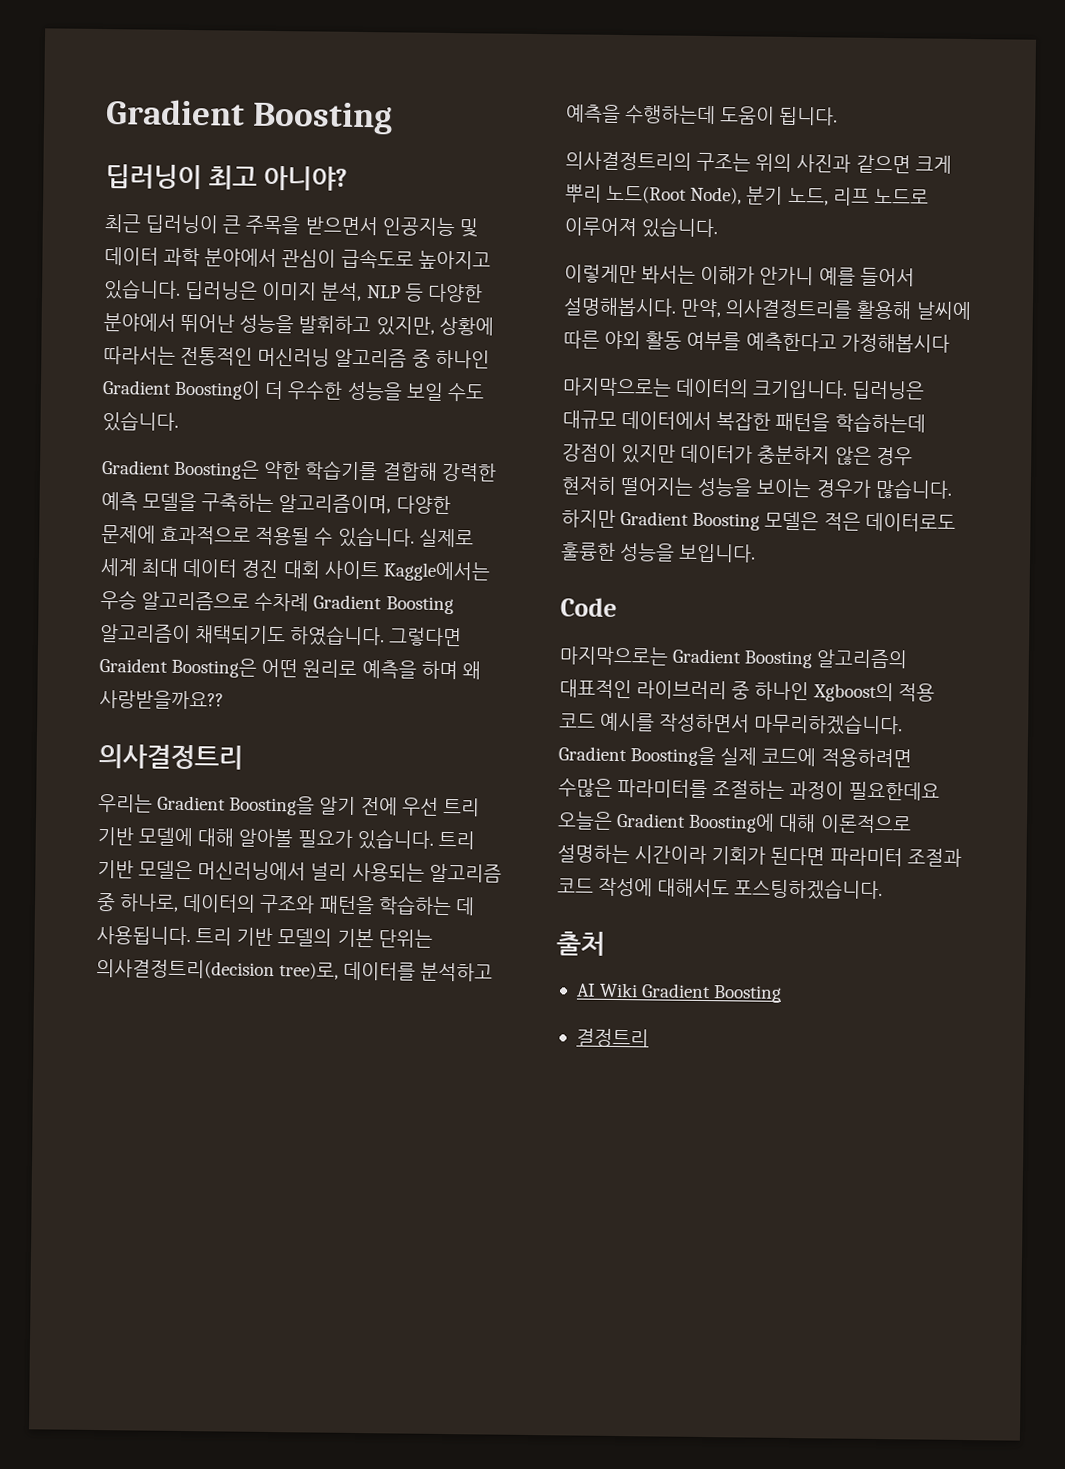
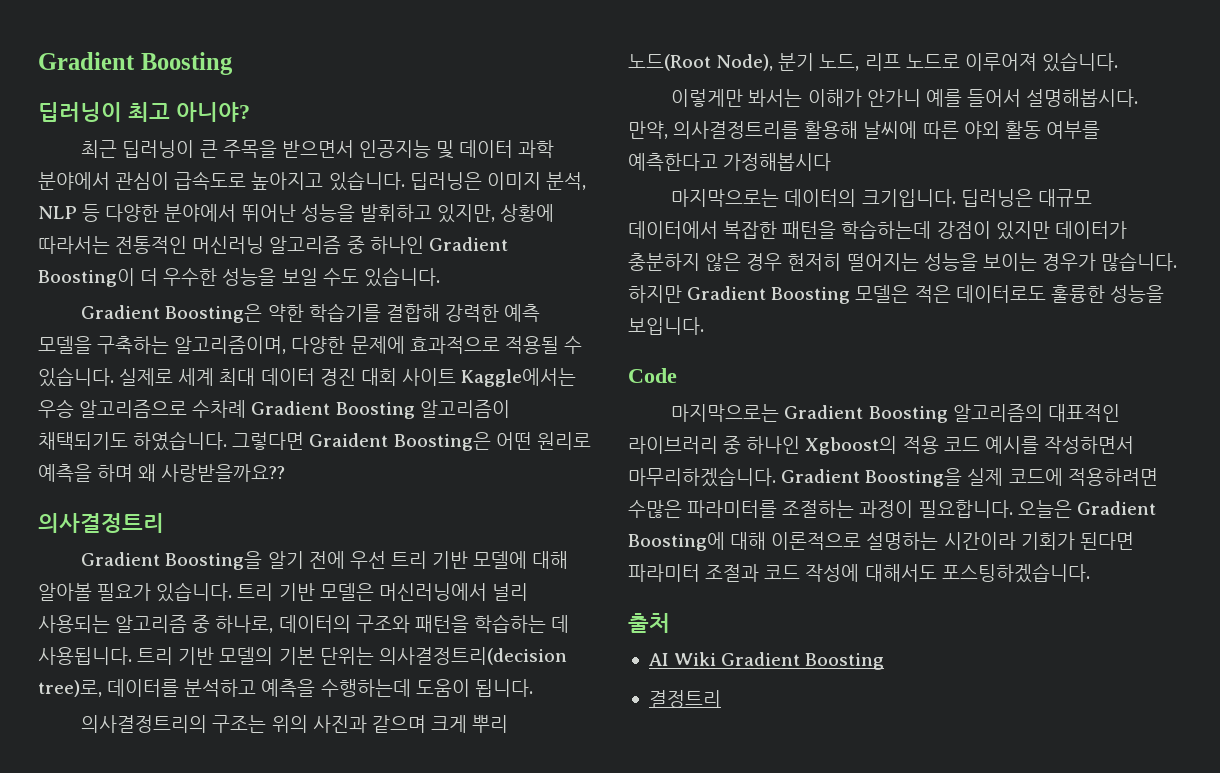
[98,794,153,813] 우리는 -> (164, 523) none
[855,154,911,174] 같으면 -> [371,715,426,733] 같으며
[848,781,940,801] 필요한데요 -> [918,500,1013,518] 필요합니다.

